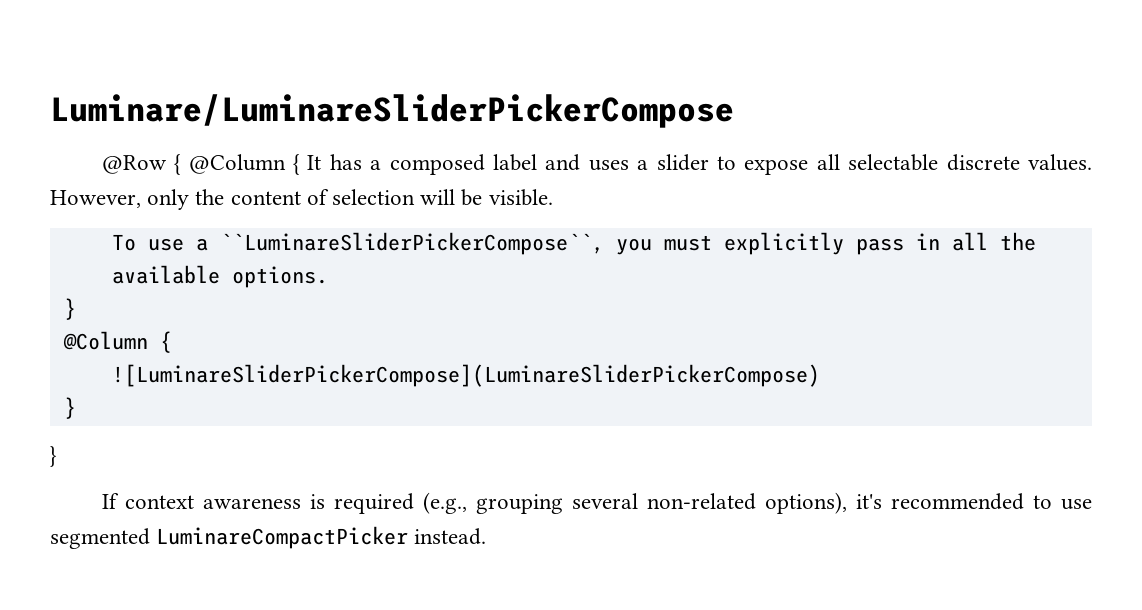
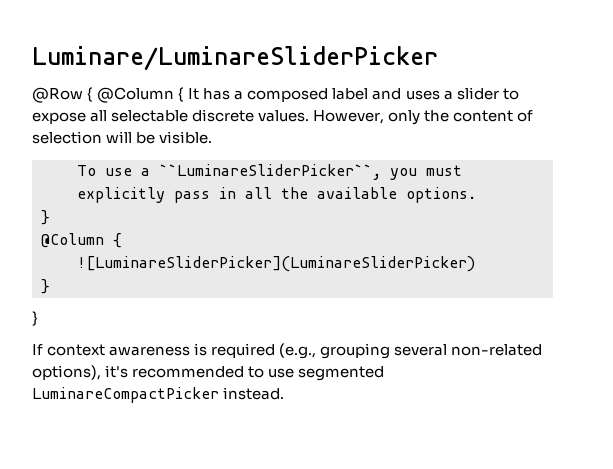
[50,94,734,128] Luminare/LuminareSliderPickerCompose -> [32,46,438,71] Luminare/LuminareSliderPicker
[219,232,604,255] ``LuminareSliderPickerCompose``, -> [159,164,381,180] ``LuminareSliderPicker``,
[111,364,820,387] ![LuminareSliderPickerCompose](LuminareSliderPickerCompose) -> [77,256,475,272] ![LuminareSliderPicker](LuminareSliderPicker)

